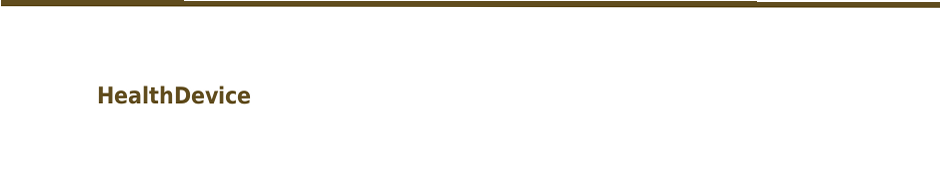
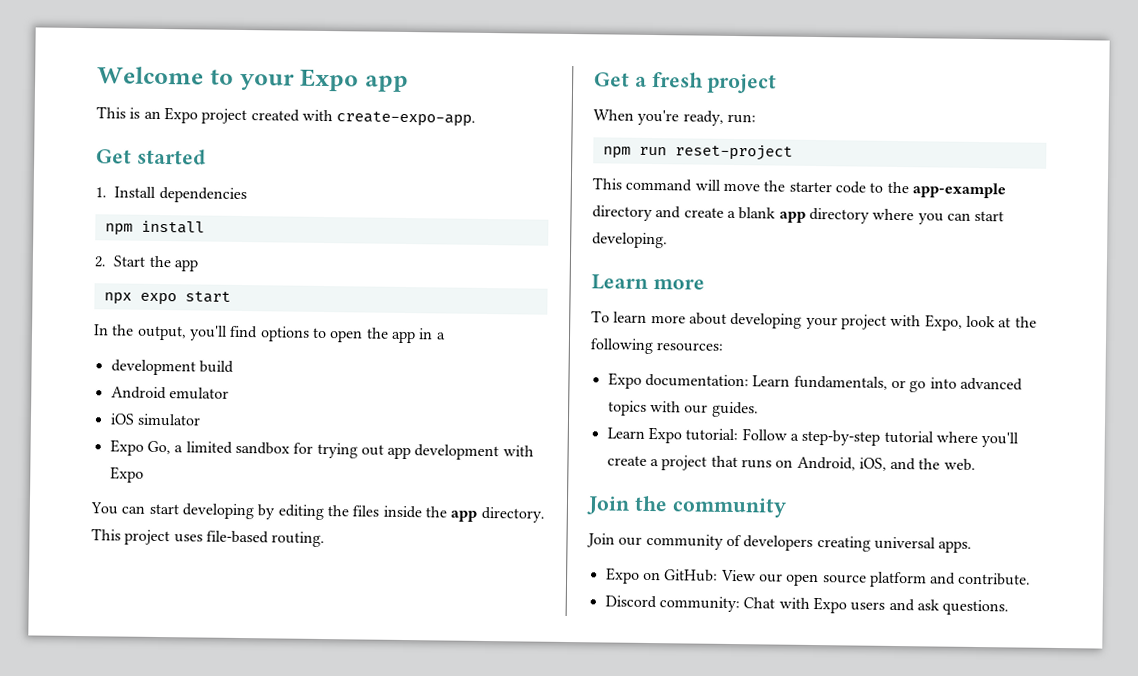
[96,85,252,105] HealthDevice -> [97,66,409,93] [96,106,477,127] [96,148,206,165] [95,186,247,204] [104,220,205,236] [94,255,199,272] [103,291,231,306] [93,324,446,344] [110,359,234,376] [110,386,229,400] [109,413,201,427] [109,439,534,461] [109,466,144,483] [90,502,545,523] [91,528,326,548] [594,71,778,94] [593,109,756,126] [602,144,793,161] [592,177,1006,199] [592,205,1005,225] [592,232,668,249] [591,274,705,290] [591,310,1037,331] [590,338,724,355] [607,372,1023,393] [607,400,759,418] [606,426,1020,448] [606,455,976,471] [586,495,787,518] [586,533,973,553] [605,567,1032,588] [604,595,1010,616] Welcome to your Expo app // This is an Expo project created with create-expo-app. // Get started // 1. Install dependencies // npm install // 2. Start the app // npx expo start // In the output, you'll find options to open the app in a // development build // Android emulator // iOS simulator // Expo Go, a limited sandbox for trying out app development with Expo // You can start developing by editing the files inside the app directory. This project uses file-based routing. // Get a fresh project // When you're ready, run: // npm run reset-project // This command will move the starter code to the app-example directory and create a blank app directory where you can start developing. // Learn more // To learn more about developing your project with Expo, look at the following resources: // Expo documentation: Learn fundamentals, or go into advanced topics with our guides. // Learn Expo tutorial: Follow a step-by-step tutorial where you'll create a project that runs on Android, iOS, and the web. // Join the community // Join our community of developers creating universal apps. // Expo on GitHub: View our open source platform and contribute. // Discord community: Chat with Expo users and ask questions.

